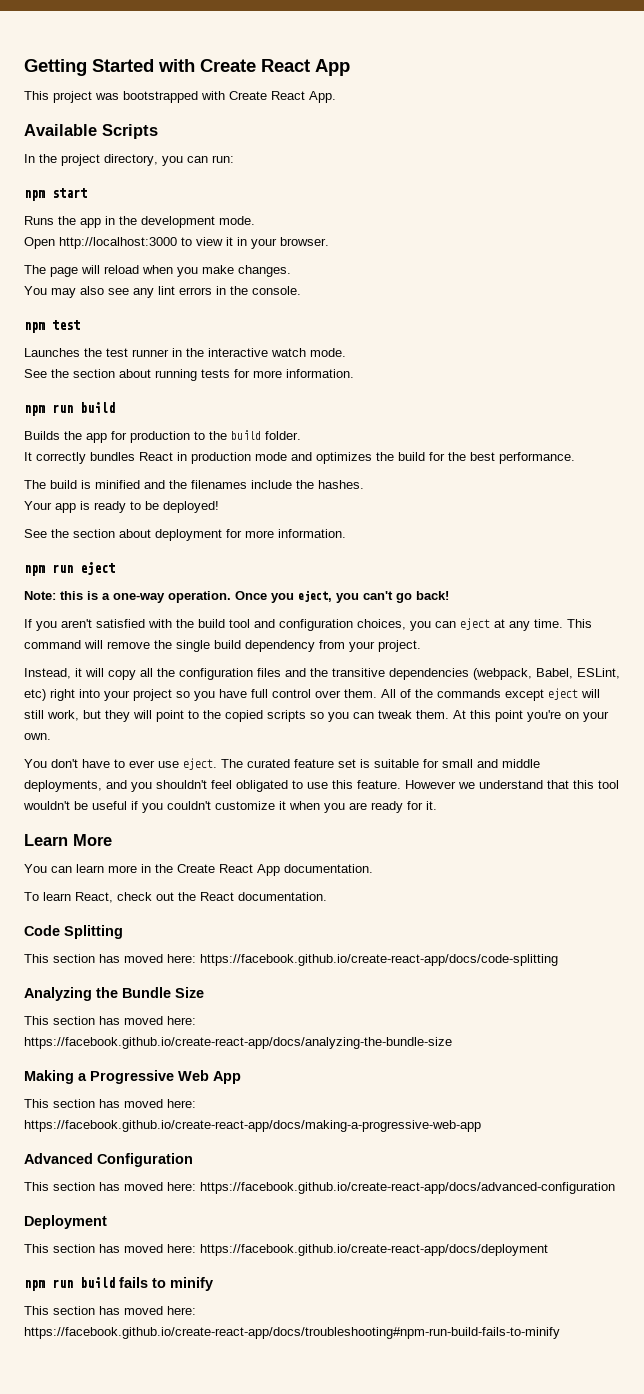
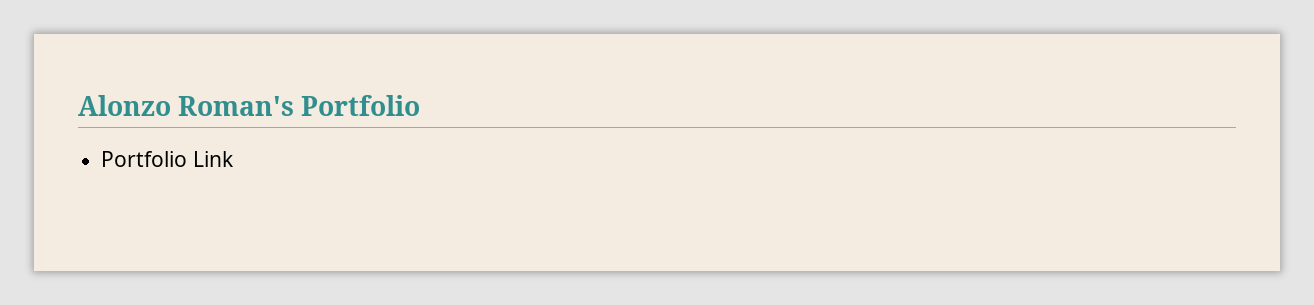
[24,59,350,76] [24,91,336,103] [24,124,158,139] [24,154,234,166] [24,188,87,201] [24,216,255,228] [24,237,329,249] [24,265,291,277] [24,286,301,298] [24,320,80,333] [24,348,346,357] [24,369,354,381] [24,402,115,416] [24,430,301,443] [24,452,575,464] [24,480,364,489] [24,501,219,513] [24,529,346,541] [24,562,115,576] [24,590,449,603] [24,618,592,631] [24,640,421,652] [24,668,620,680] [24,688,600,701] [24,710,609,722] [24,733,51,740] [24,758,540,770] [24,780,619,792] [23,801,437,813] [24,834,112,846] [24,864,373,876] [24,892,327,903] [24,925,123,939] [24,954,558,966] [24,987,204,1001] [24,1016,196,1025] [24,1037,452,1049] [24,1070,241,1084] [24,1099,196,1108] [24,1120,481,1132] [24,1153,193,1167] [24,1182,615,1194] [24,1215,107,1229] [24,1244,548,1256] [24,1277,213,1291] [24,1306,196,1315] [24,1327,560,1339] Getting Started with Create React App // This project was bootstrapped with Create React App. // Available Scripts // In the project directory, you can run: // npm start // Runs the app in the development mode. // Open http://localhost:3000 to view it in your browser. // The page will reload when you make changes. // You may also see any lint errors in the console. // npm test // Launches the test runner in the interactive watch mode. // See the section about running tests for more information. // npm run build // Builds the app for production to the build folder. // It correctly bundles React in production mode and optimizes the build for the best performance. // The build is minified and the filenames include the hashes. // Your app is ready to be deployed! // See the section about deployment for more information. // npm run eject // Note: this is a one-way operation. Once you eject, you can't go back! // If you aren't satisfied with the build tool and configuration choices, you can eject at any time. This command will remove the single build dependency from your project. // Instead, it will copy all the configuration files and the transitive dependencies (webpack, Babel, ESLint, etc) right into your project so you have full control over them. All of the commands except eject will still work, but they will point to the copied scripts so you can tweak them. At this point you're on your own. // You don't have to ever use eject. The curated feature set is suitable for small and middle deployments, and you shouldn't feel obligated to use this feature. However we understand that this tool wouldn't be useful if you couldn't customize it when you are ready for it. // Learn More // You can learn more in the Create React App documentation. // To learn React, check out the React documentation. // Code Splitting // This section has moved here: https://facebook.github.io/create-react-app/docs/code-splitting // Analyzing the Bundle Size // This section has moved here: https://facebook.github.io/create-react-app/docs/analyzing-the-bundle-size // Making a Progressive Web App // This section has moved here: https://facebook.github.io/create-react-app/docs/making-a-progressive-web-app // Advanced Configuration // This section has moved here: https://facebook.github.io/create-react-app/docs/advanced-configuration // Deployment // This section has moved here: https://facebook.github.io/create-react-app/docs/deployment // npm run build fails to minify // This section has moved here: https://facebook.github.io/create-react-app/docs/troubleshooting#npm-run-build-fails-to-minify -> [78,95,421,116] [101,151,234,167] Alonzo Roman's Portfolio // Portfolio Link

